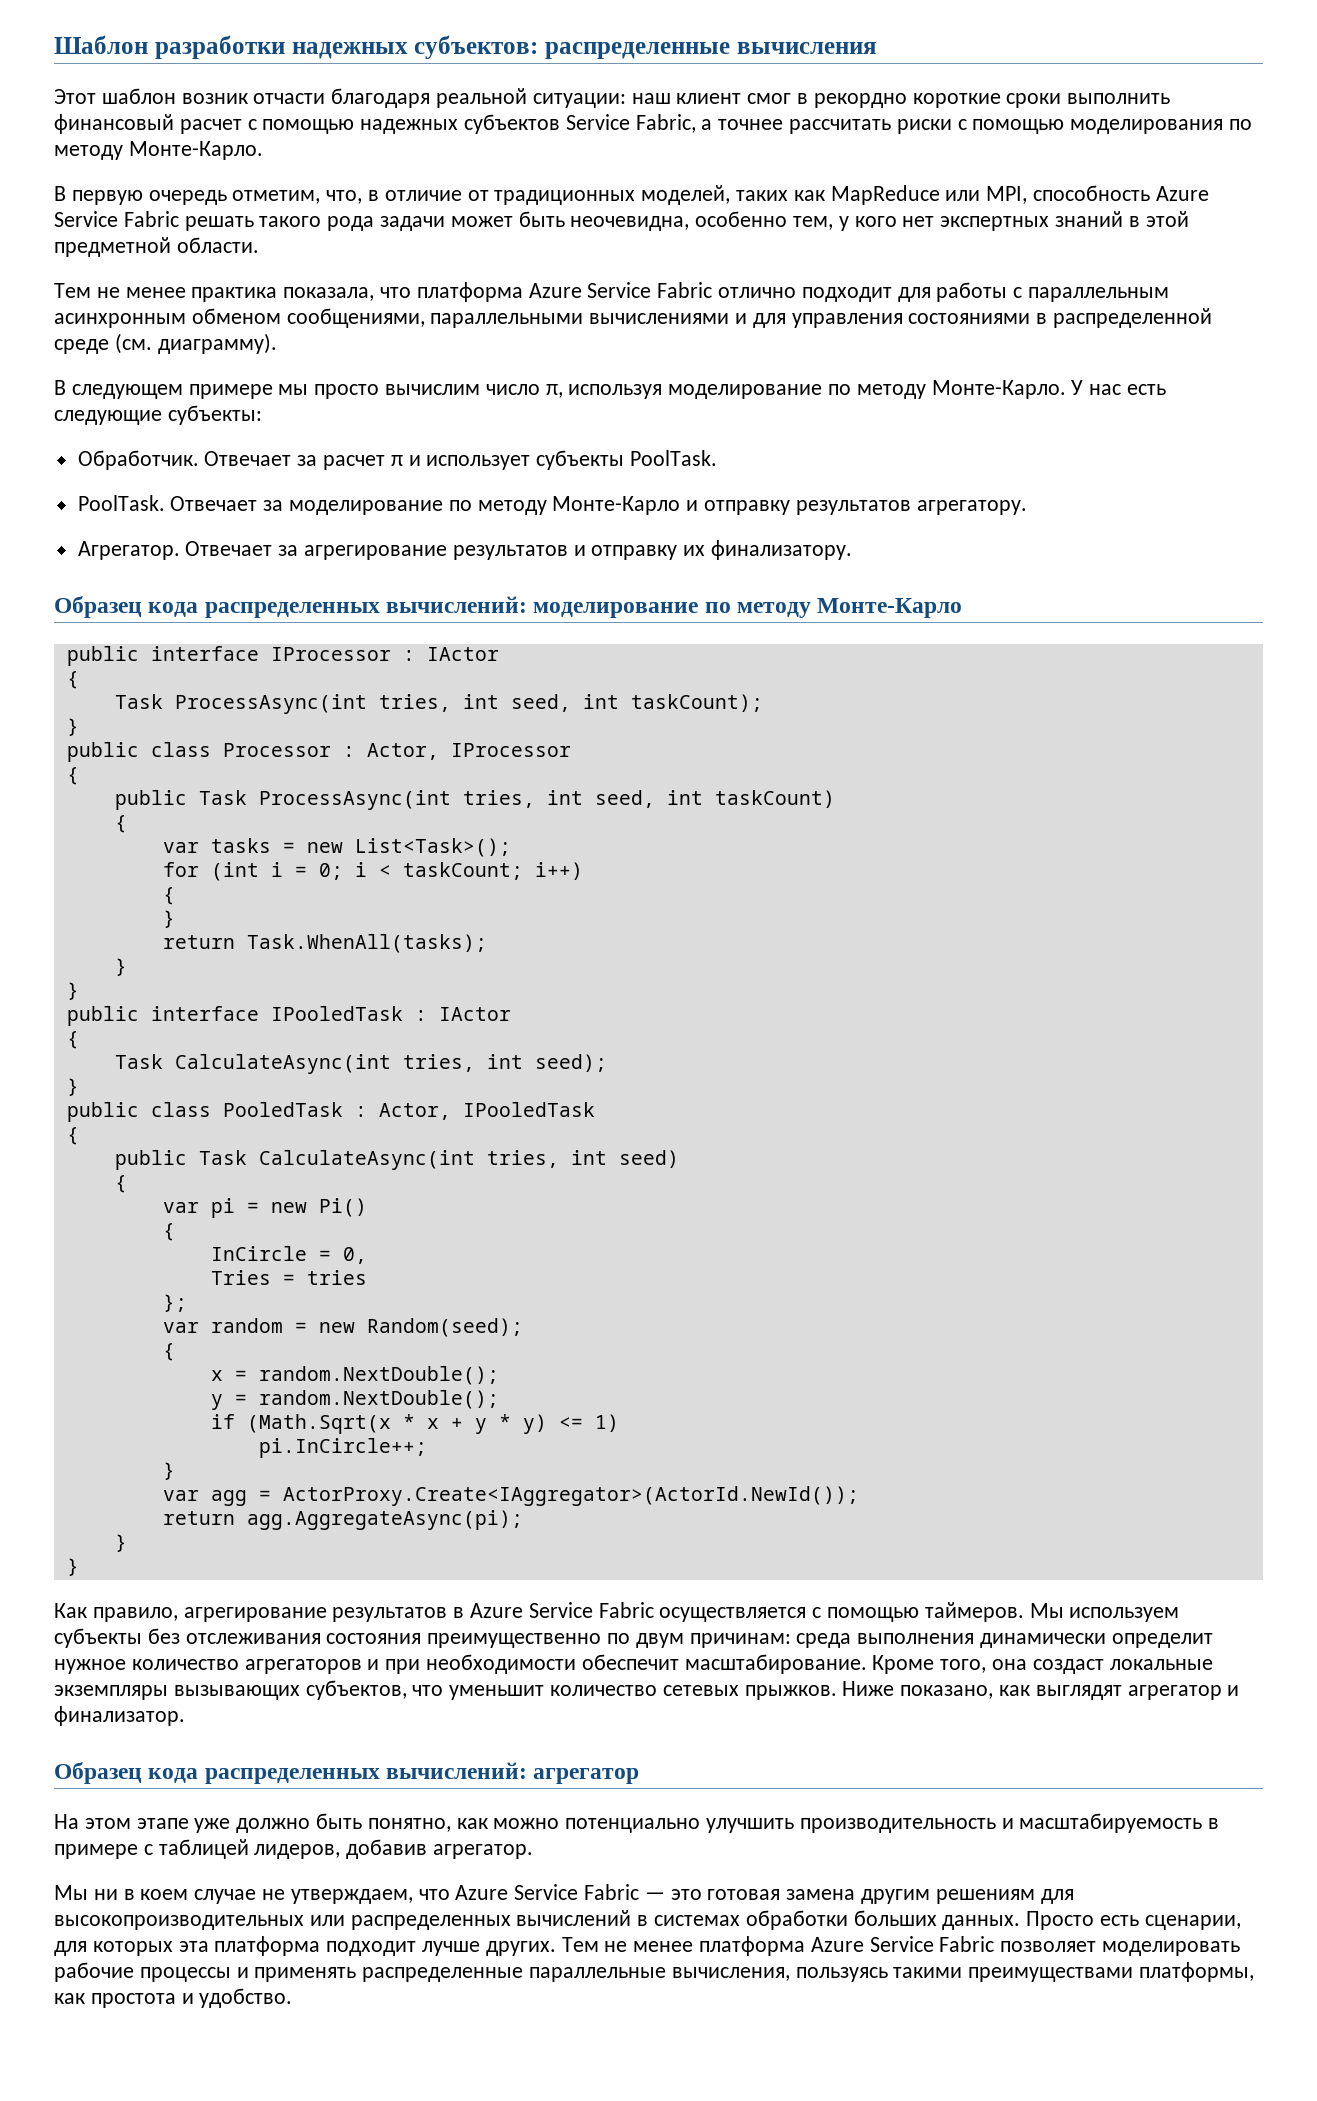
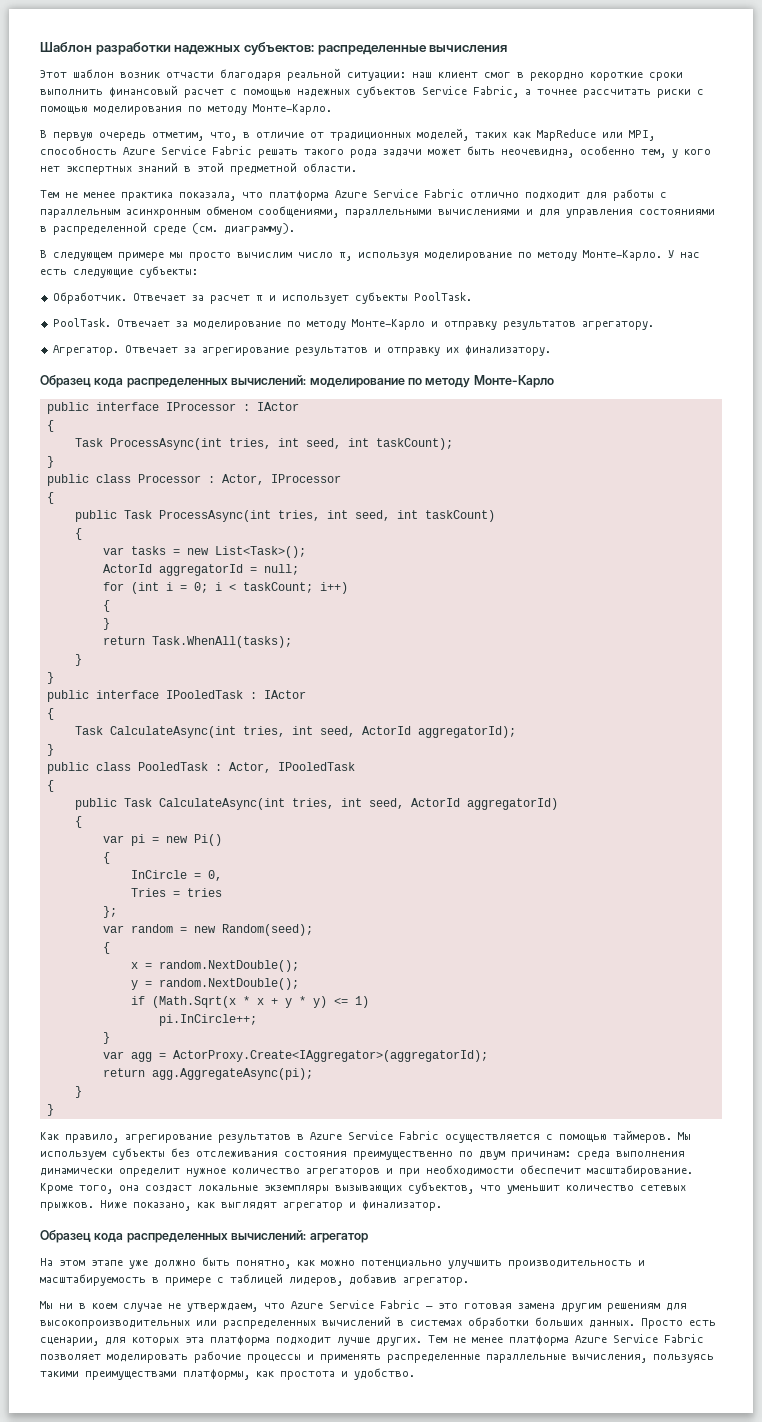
(511, 847) none -> [102,564,299,576] // ActorId aggregatorId = null;
[534,1054,607,1072] seed); -> [319,726,516,738] seed, ActorId aggregatorId);
[618,1150,679,1168] seed) -> [368,798,558,810] seed, ActorId aggregatorId)
[282,1486,859,1506] ActorProxy.Create<IAggregator>(ActorId.NewId()); -> [172,1050,488,1062] ActorProxy.Create<IAggregator>(aggregatorId);

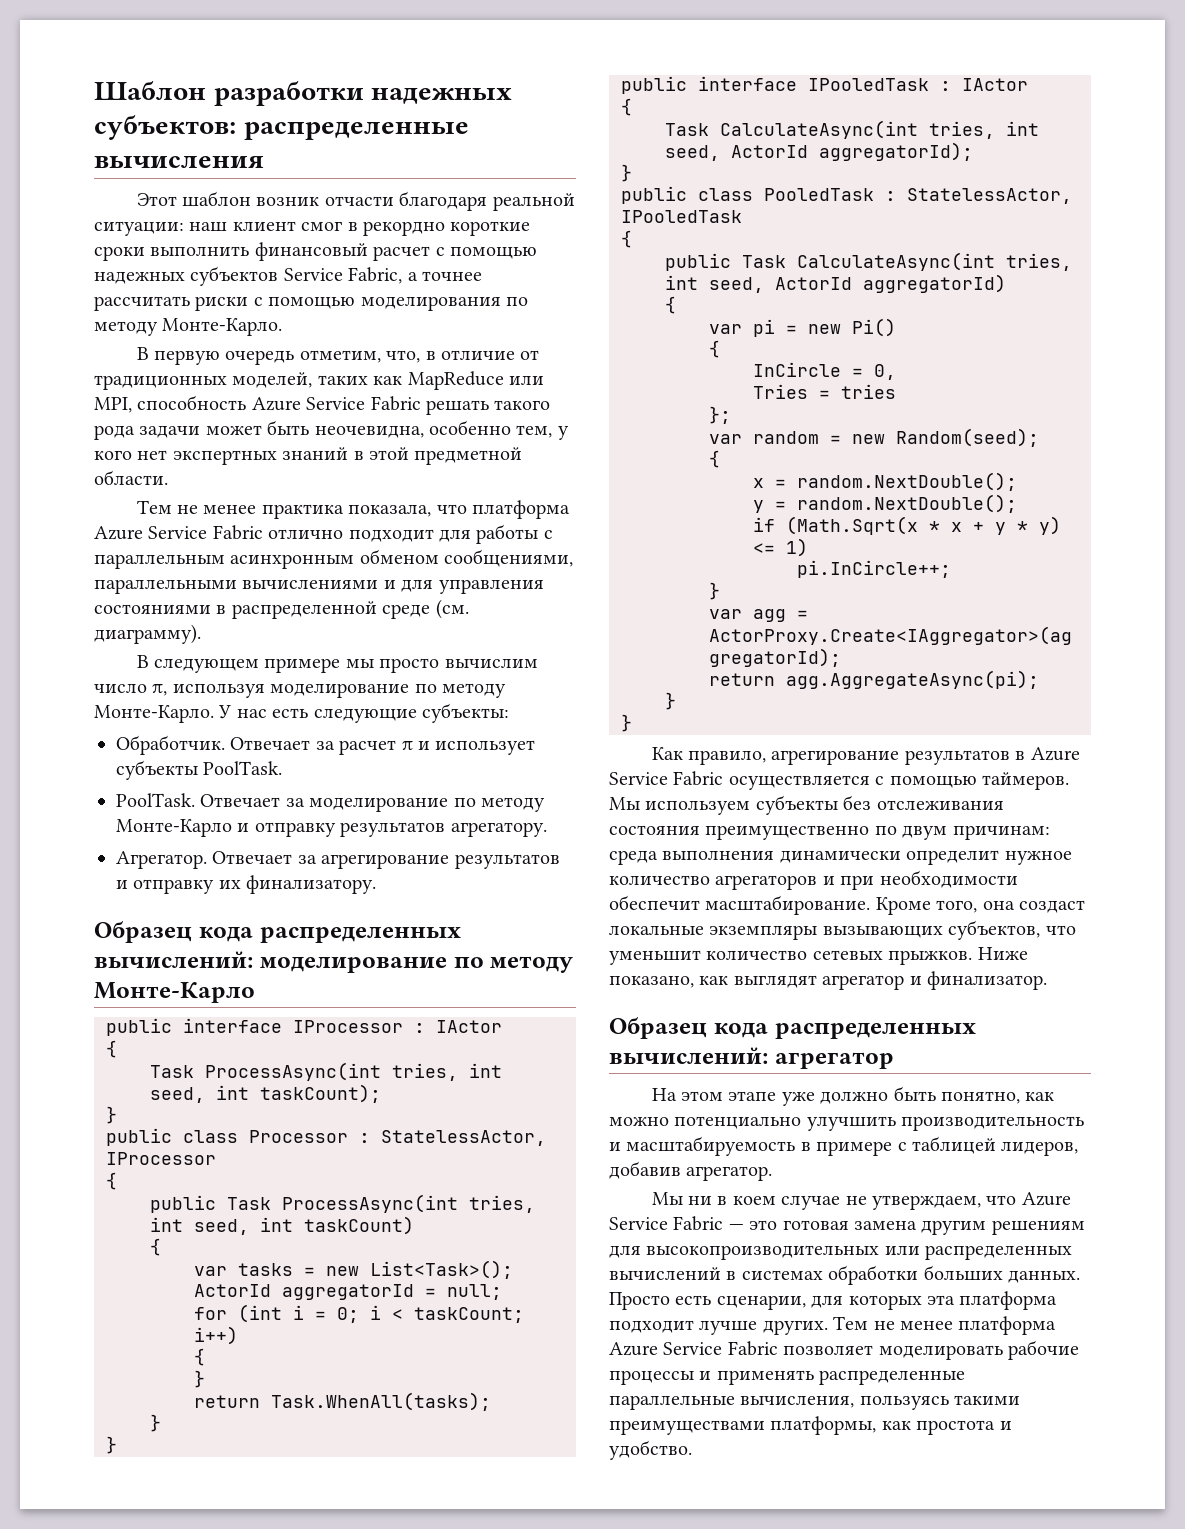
[221,474,264,485] Actor, -> [381,1130,546,1146] StatelessActor,
[228,762,271,773] Actor, -> [907,188,1072,204] StatelessActor,

